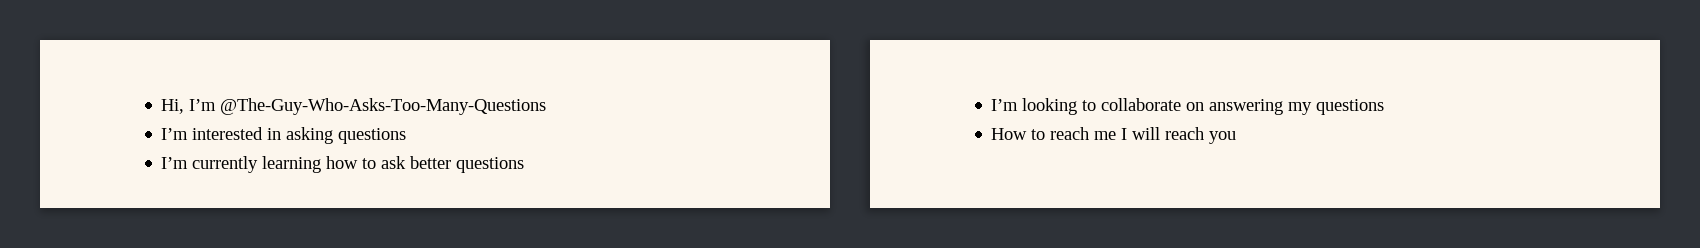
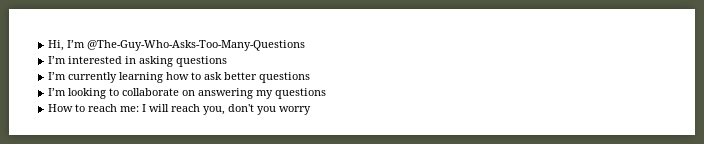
[1094,131,1117,140] me -> [120,106,140,112] me:
[1209,131,1237,144] you -> [203,104,312,115] you, don't you worry

